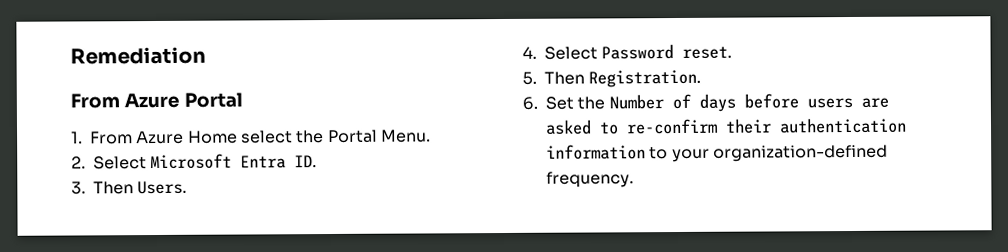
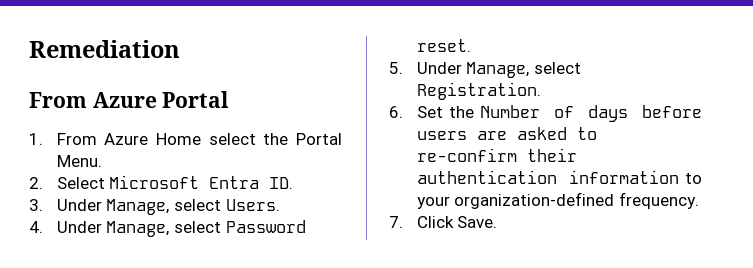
[93,181,134,195] Then -> [56,199,221,215] Under Manage, select
[544,46,598,60] Select -> [56,221,221,237] Under Manage, select
[544,71,585,85] Then -> [416,62,581,78] Under Manage, select
(634, 179) none -> [389,216,498,228] // 7. Click Save.

